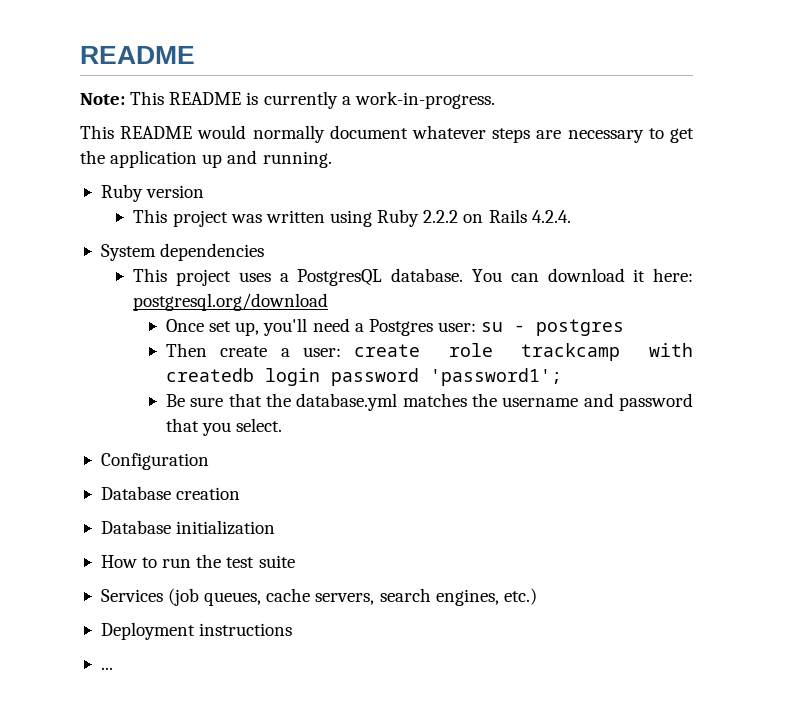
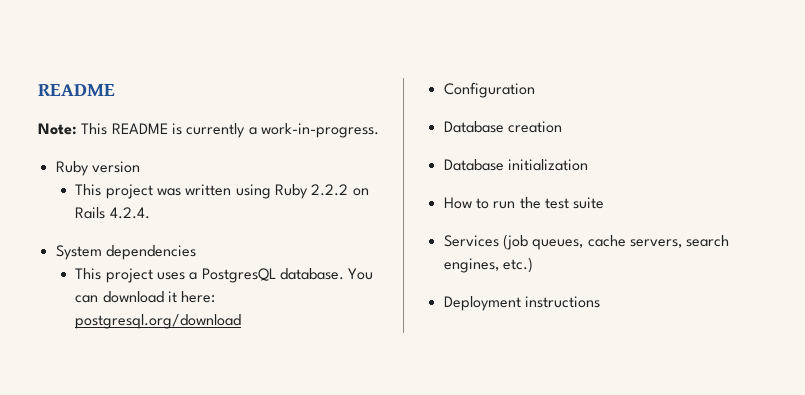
[80,125,695,143] [80,150,332,168] // This README would normally document whatever steps are necessary to get the application up and running. -> (379, 130) none
[166,318,625,336] [166,343,693,361] [166,368,563,386] [166,393,694,411] [166,418,283,436] // Once set up, you'll need a Postgres user: su - postgres // Then create a user: create role trackcamp with createdb login password 'password1'; // Be sure that the database.yml matches the username and password that you select. -> (242, 321) none
[100,667,113,670] // ... -> (600, 302) none

